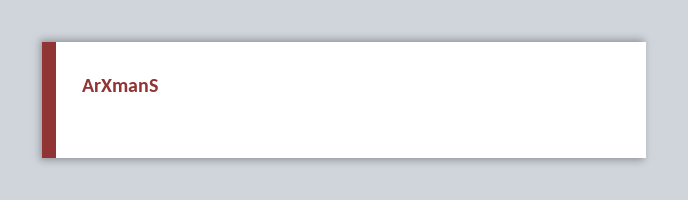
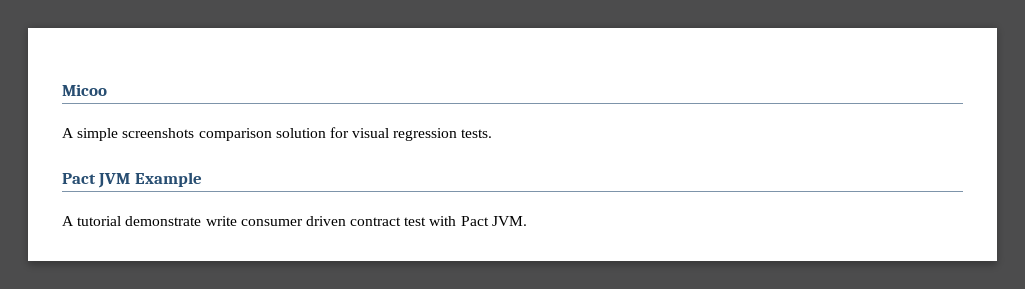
[82,79,158,92] ArXmanS -> [62,84,107,96] [62,127,493,141] [62,172,202,188] [62,216,527,226] Micoo // A simple screenshots comparison solution for visual regression tests. // Pact JVM Example // A tutorial demonstrate write consumer driven contract test with Pact JVM.

